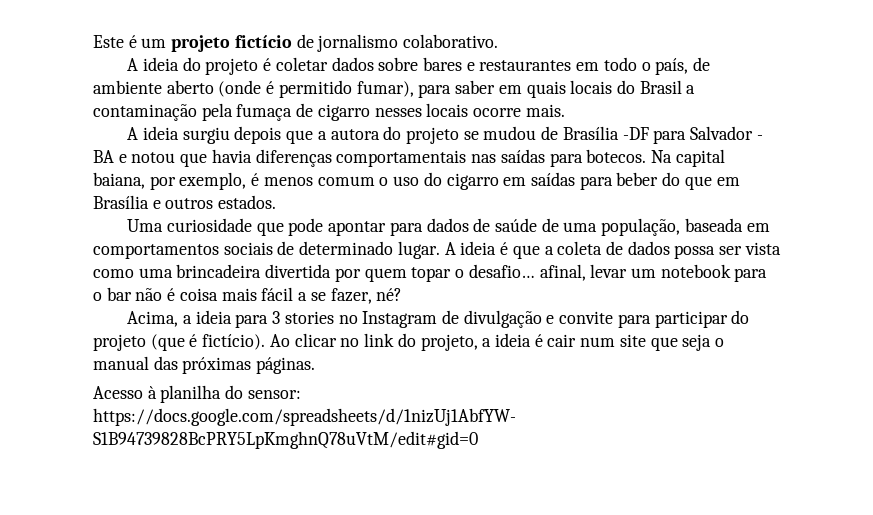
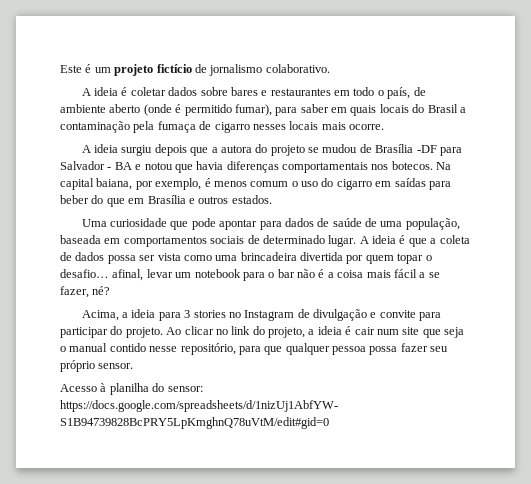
[182,57,259,75] do projeto -> (118, 91) none
[473,104,565,117] ocorre mais. -> [321,122,384,130] mais ocorre.
[471,149,583,167] nas saídas para -> [371,164,389,170] nos
(176, 294) none -> [327,272,334,278] a
[93,334,266,351] projeto (que é fictício). -> [125,327,163,338] projeto.
[153,356,316,374] das próximas páginas. -> [109,343,449,355] [60,360,134,372] contido nesse repositório, para que qualquer pessoa possa fazer seu próprio sensor.

